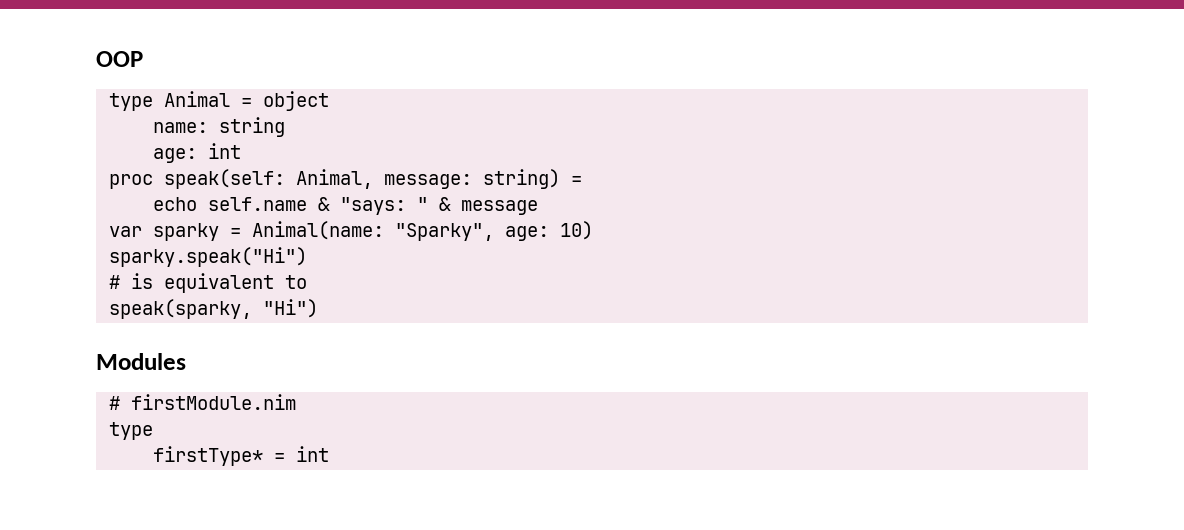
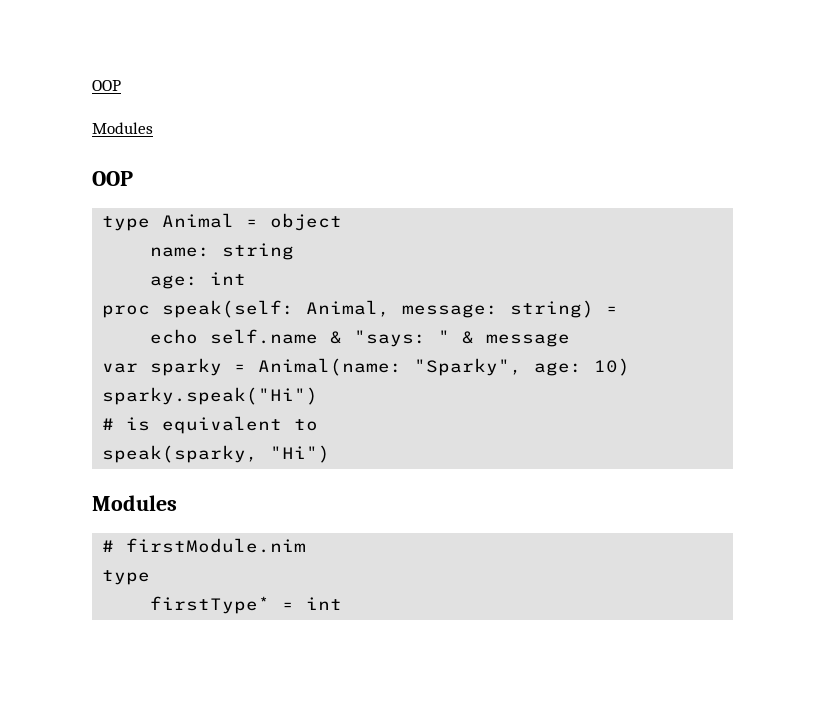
[96,51,143,67] OOP -> [92,80,121,91] [92,122,153,134] [92,171,133,186] OOP // Modules // OOP

